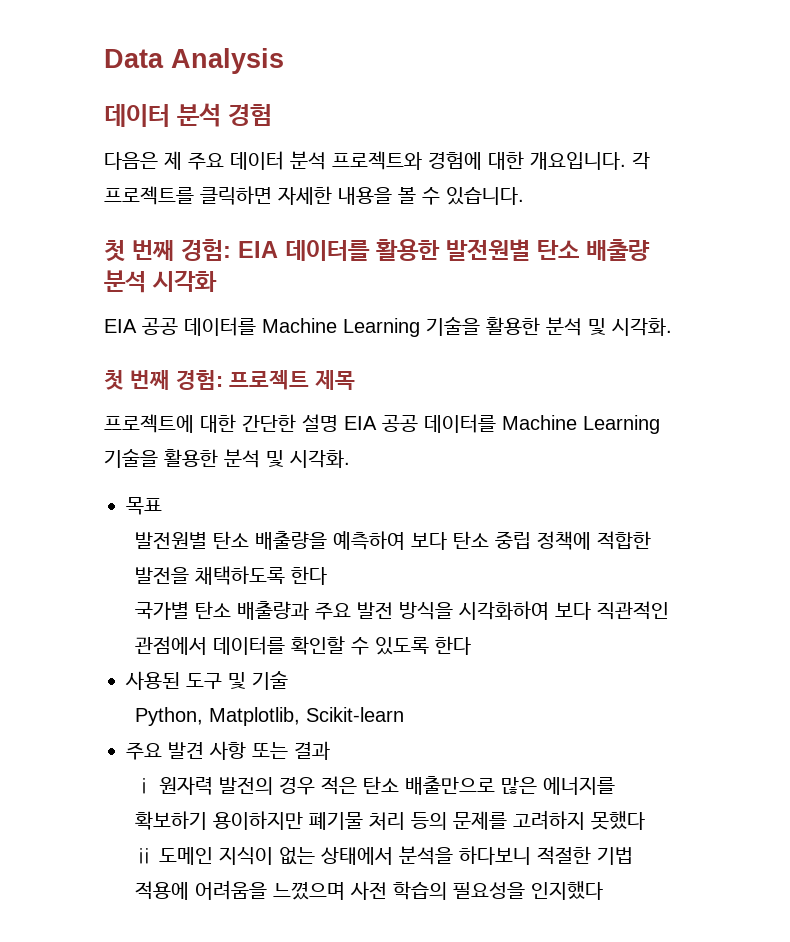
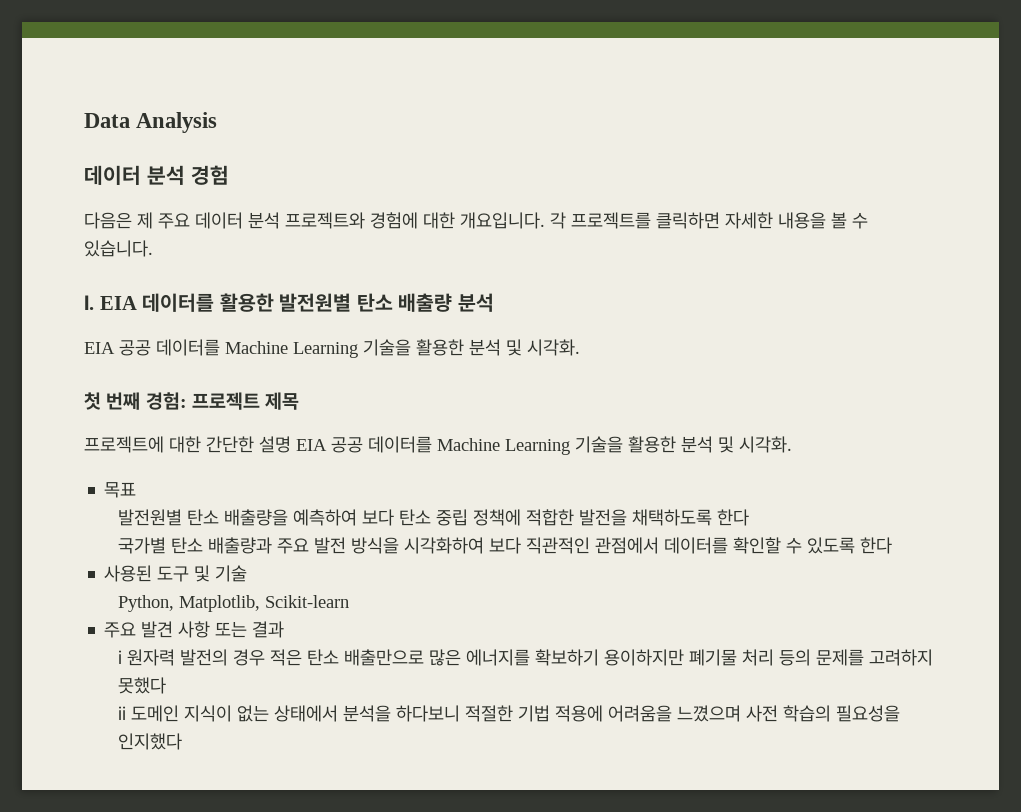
[104,239,231,262] 첫 번째 경험: -> [84,295,94,310] Ⅰ.
[152,270,217,292] 시각화 -> (494, 302) none

